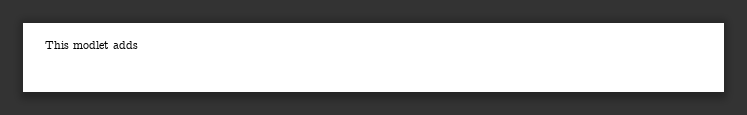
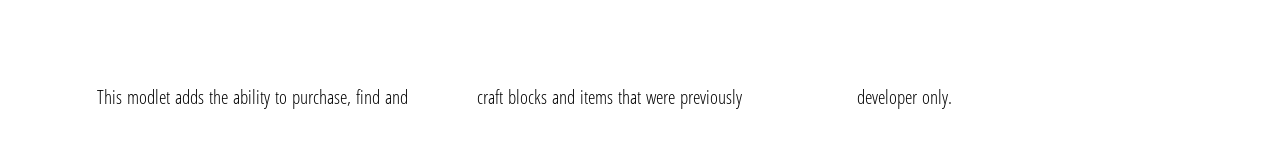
(138, 45) none -> [208,89,952,109] the ability to purchase, find and craft blocks and items that were previously developer only.

